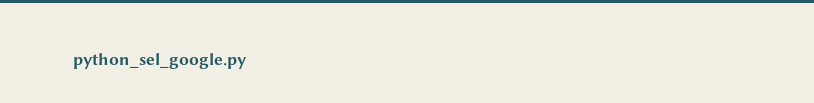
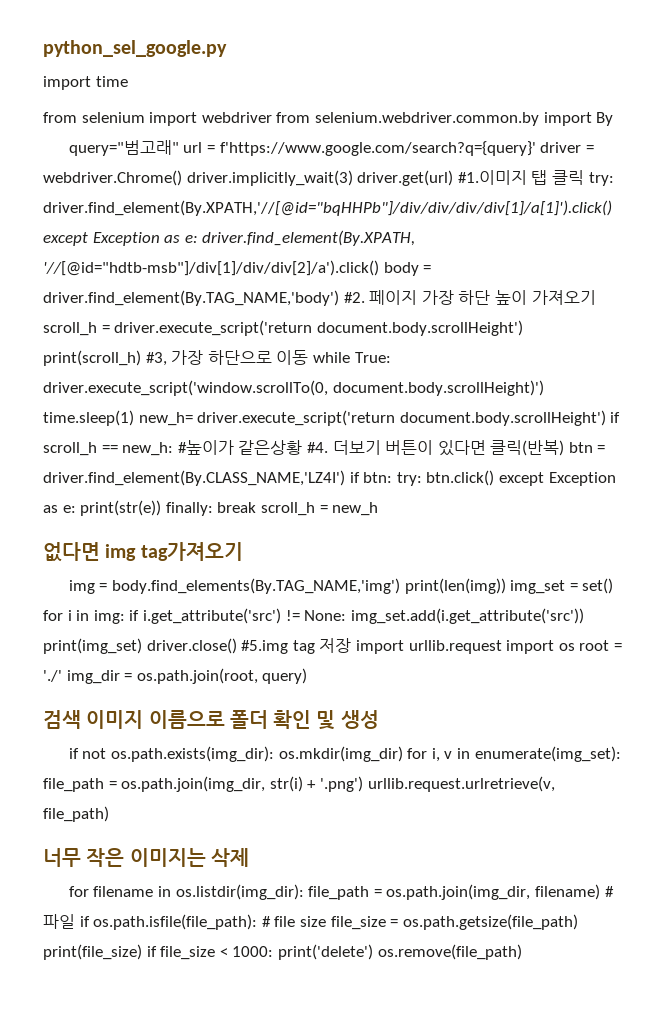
(247, 61) none -> [43,76,128,90] [43,112,614,126] [68,140,594,156] [43,170,614,186] [43,200,612,216] [43,230,416,246] [43,260,432,276] [43,290,596,306] [43,320,523,336] [43,350,391,366] [43,380,544,396] [43,410,621,426] [43,440,606,456] [43,470,616,486] [43,500,379,516] [43,542,243,562] [68,578,614,594] [43,608,584,624] [43,638,622,654] [43,668,308,684] [43,710,379,730] [68,746,621,762] [43,776,555,792] [43,806,109,822] [43,848,249,867] [68,884,614,900] [43,914,578,930] [43,944,522,960] // import time // from selenium import webdriver from selenium.webdriver.common.by import By // query="범고래" url = f'https://www.google.com/search?q={query}' driver = webdriver.Chrome() driver.implicitly_wait(3) driver.get(url) #1.이미지 탭 클릭 try: driver.find_element(By.XPATH,'//[@id="bqHHPb"]/div/div/div/div[1]/a[1]').click() except Exception as e: driver.find_element(By.XPATH, '//[@id="hdtb-msb"]/div[1]/div/div[2]/a').click() body = driver.find_element(By.TAG_NAME,'body') #2. 페이지 가장 하단 높이 가져오기 scroll_h = driver.execute_script('return document.body.scrollHeight') print(scroll_h) #3, 가장 하단으로 이동 while True: driver.execute_script('window.scrollTo(0, document.body.scrollHeight)') time.sleep(1) new_h= driver.execute_script('return document.body.scrollHeight') if scroll_h == new_h: #높이가 같은상황 #4. 더보기 버튼이 있다면 클릭(반복) btn = driver.find_element(By.CLASS_NAME,'LZ4I') if btn: try: btn.click() except Exception as e: print(str(e)) finally: break scroll_h = new_h // 없다면 img tag가져오기 // img = body.find_elements(By.TAG_NAME,'img') print(len(img)) img_set = set() for i in img: if i.get_attribute('src') != None: img_set.add(i.get_attribute('src')) print(img_set) driver.close() #5.img tag 저장 import urllib.request import os root = './' img_dir = os.path.join(root, query) // 검색 이미지 이름으로 폴더 확인 및 생성 // if not os.path.exists(img_dir): os.mkdir(img_dir) for i, v in enumerate(img_set): file_path = os.path.join(img_dir, str(i) + '.png') urllib.request.urlretrieve(v, file_path) // 너무 작은 이미지는 삭제 // for filename in os.listdir(img_dir): file_path = os.path.join(img_dir, filename) # 파일 if os.path.isfile(file_path): # file size file_size = os.path.getsize(file_path) print(file_size) if file_size < 1000: print('delete') os.remove(file_path)

